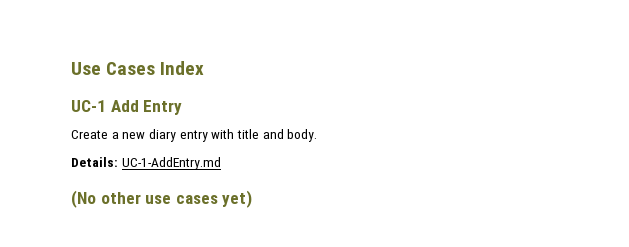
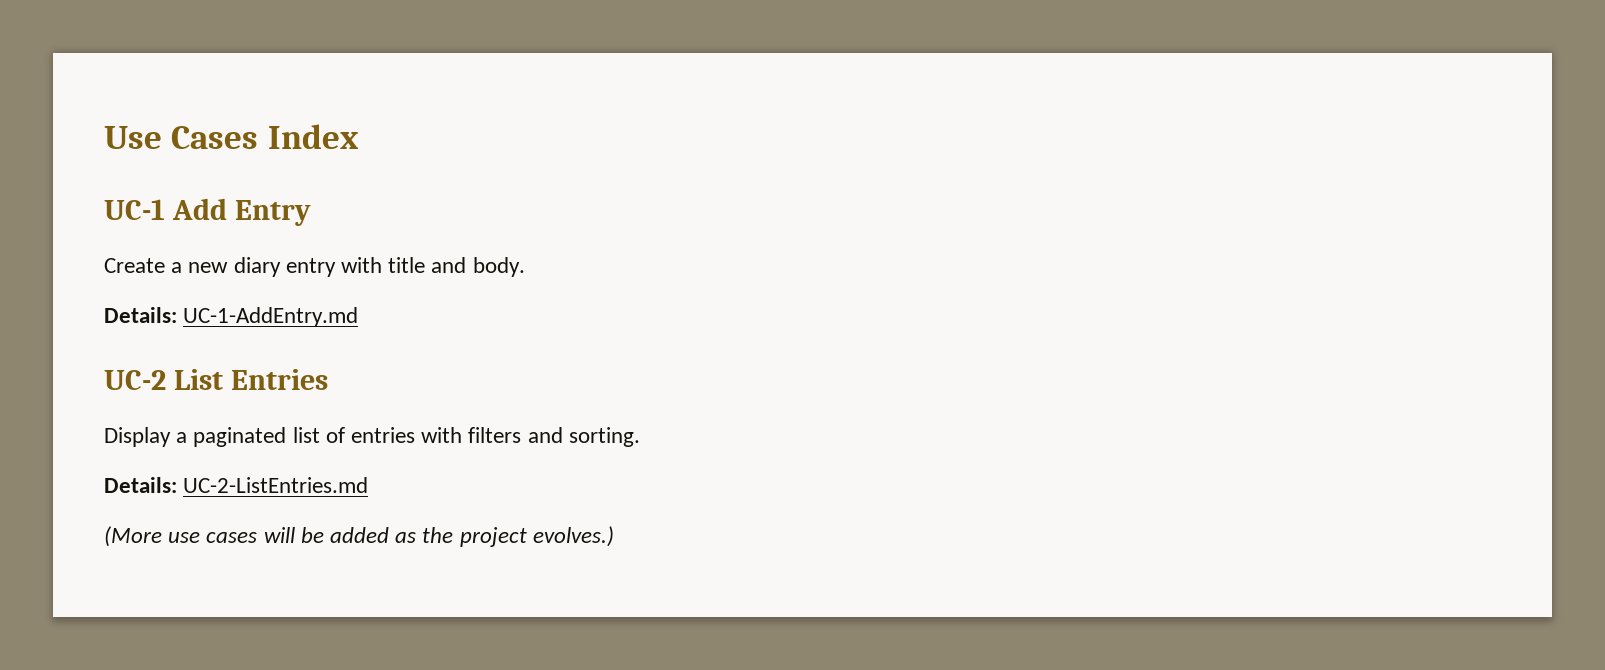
[71,190,253,208] (No other use cases yet) -> [104,369,328,390] [104,427,640,447] [104,477,369,493] [104,526,614,547] UC-2 List Entries // Display a paginated list of entries with filters and sorting. // Details: UC-2-ListEntries.md // (More use cases will be added as the project evolves.)

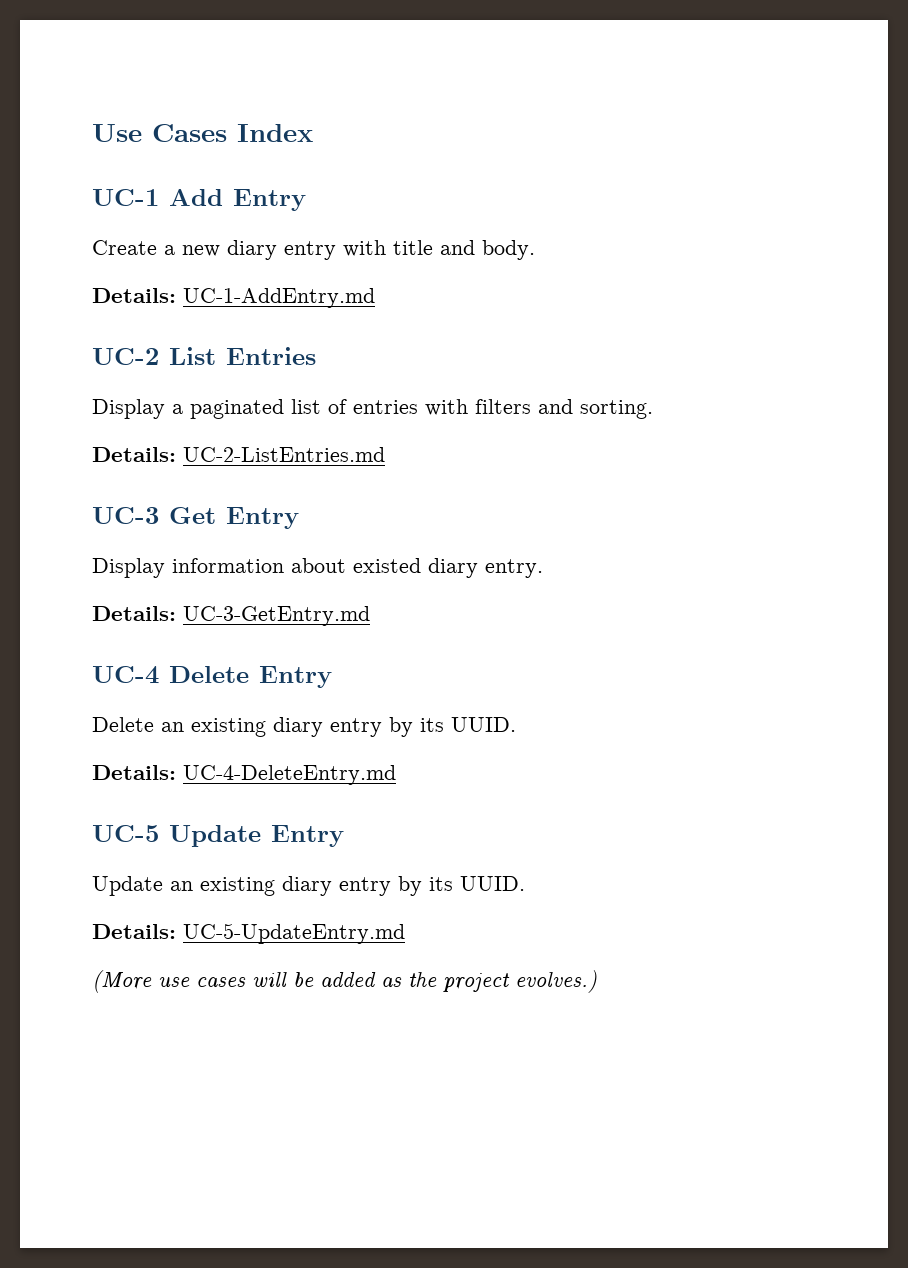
(369, 485) none -> [92,507,299,529] [92,558,543,578] [92,606,370,626] [92,666,332,688] [92,717,516,737] [92,765,396,785] [92,825,344,847] [92,876,525,896] [92,923,405,944] // UC-3 Get Entry // Display information about existed diary entry. // Details: UC-3-GetEntry.md // UC-4 Delete Entry // Delete an existing diary entry by its UUID. // Details: UC-4-DeleteEntry.md // UC-5 Update Entry // Update an existing diary entry by its UUID. // Details: UC-5-UpdateEntry.md

